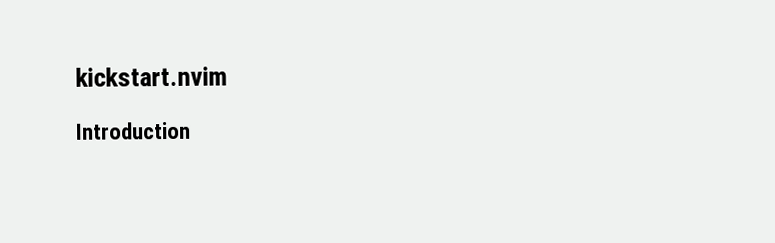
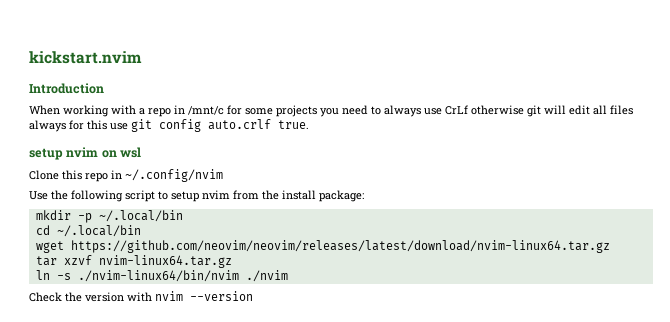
(191, 130) none -> [29,105,633,117] [29,119,309,132] [29,147,142,160] [29,169,223,182] [29,190,364,202] [35,210,183,223] [35,225,141,237] [35,240,610,253] [35,255,232,268] [35,270,288,282] [29,291,253,302] // When working with a repo in /mnt/c for some projects you need to always use CrLf otherwise git will edit all files always for this use git config auto.crlf true. // setup nvim on wsl // Clone this repo in ~/.config/nvim // Use the following script to setup nvim from the install package: // mkdir -p ~/.local/bin // cd ~/.local/bin // wget https://github.com/neovim/neovim/releases/latest/download/nvim-linux64.tar.gz // tar xzvf nvim-linux64.tar.gz // ln -s ./nvim-linux64/bin/nvim ./nvim // Check the version with nvim --version

